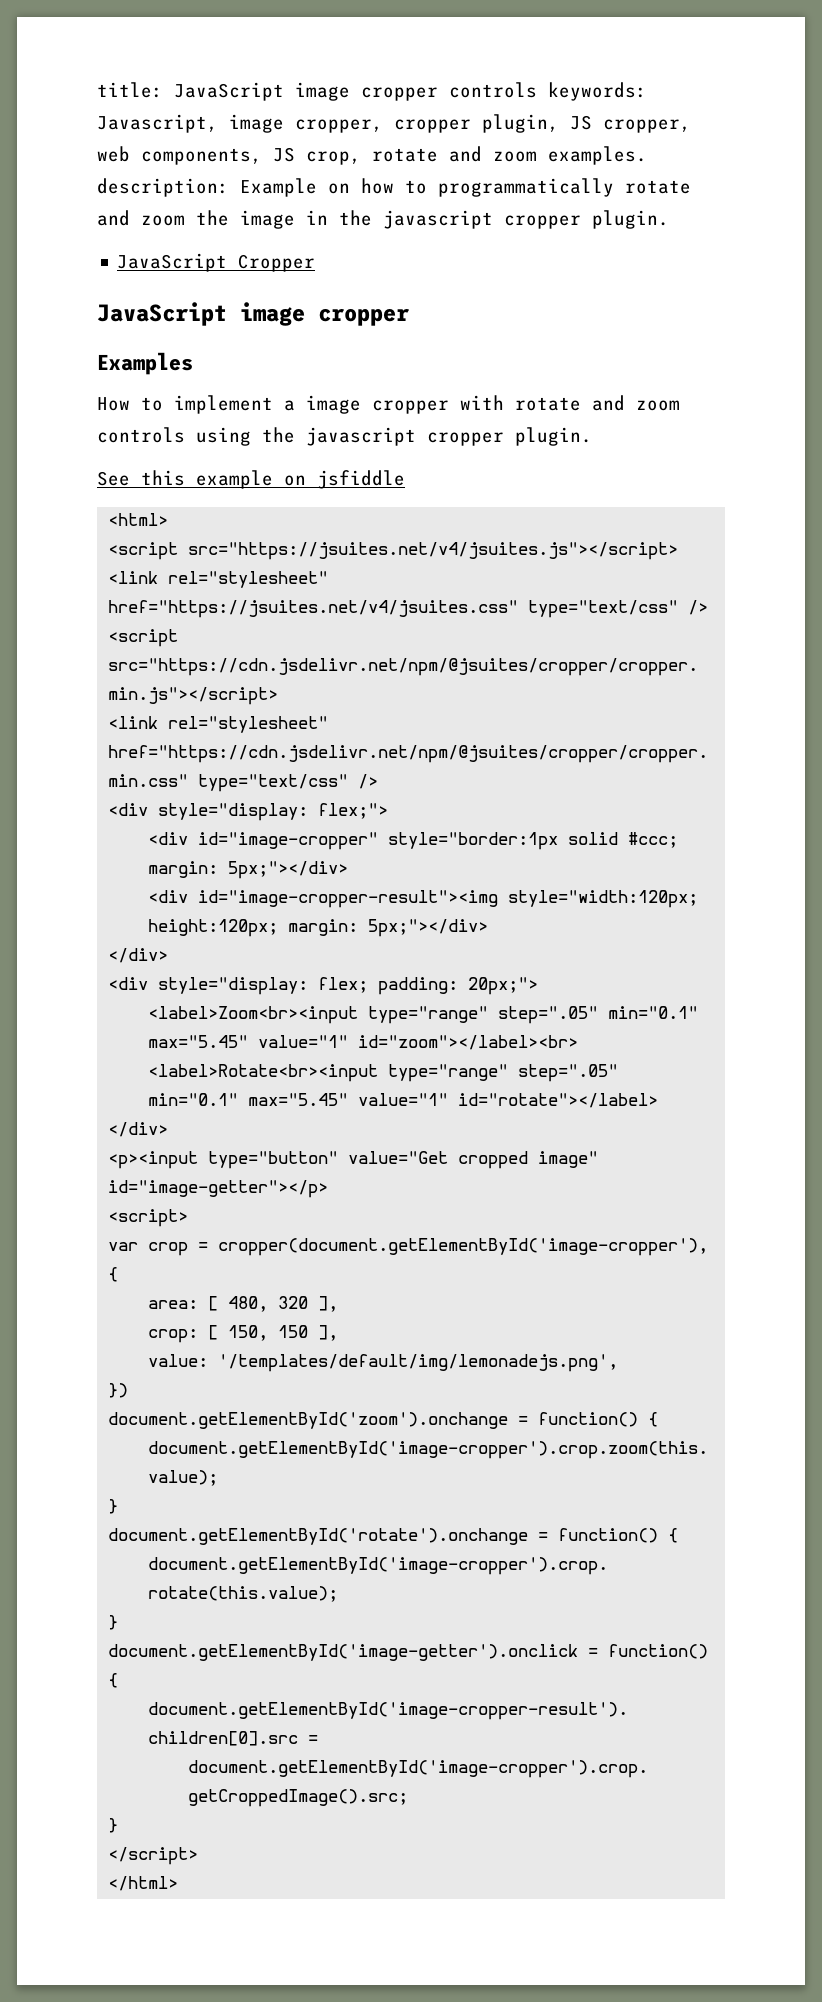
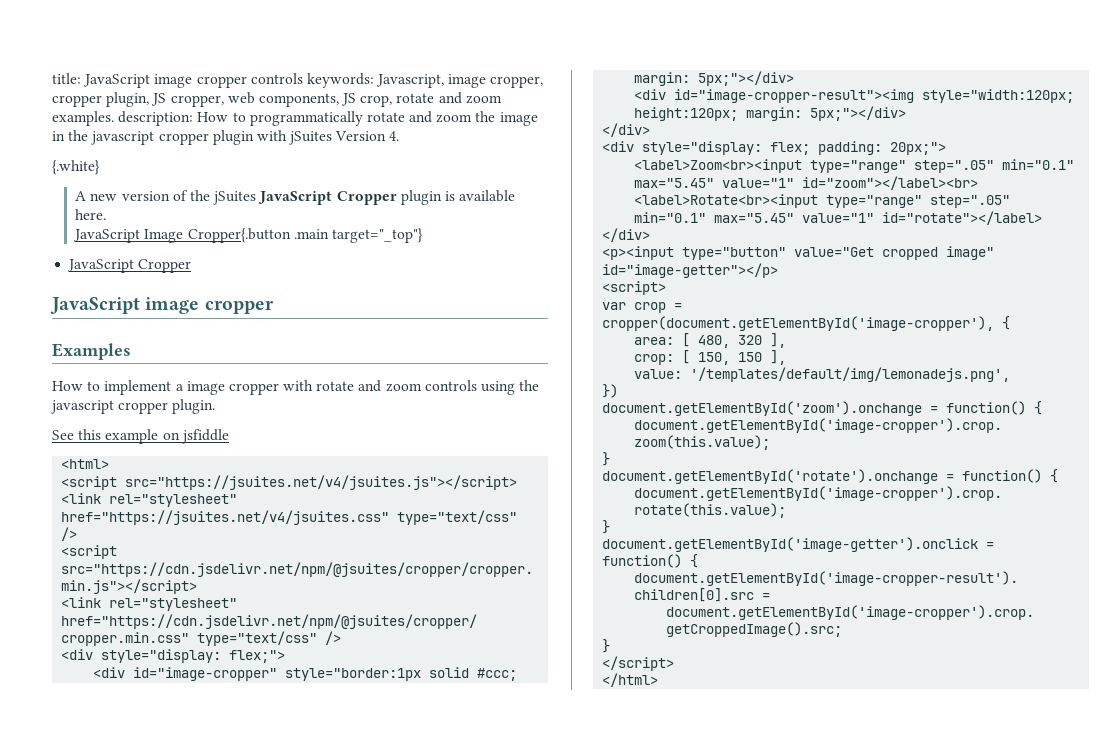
[240,178,394,197] Example on how -> [197,112,229,122] How
[592,210,669,229] plugin. -> [212,130,400,145] [52,160,100,175] [75,190,516,205] [75,209,107,220] [73,228,423,243] plugin with jSuites Version 4. // {.white} // A new version of the jSuites JavaScript Cropper plugin is available here. // JavaScript Image Cropper{.button .main target="_top"}

